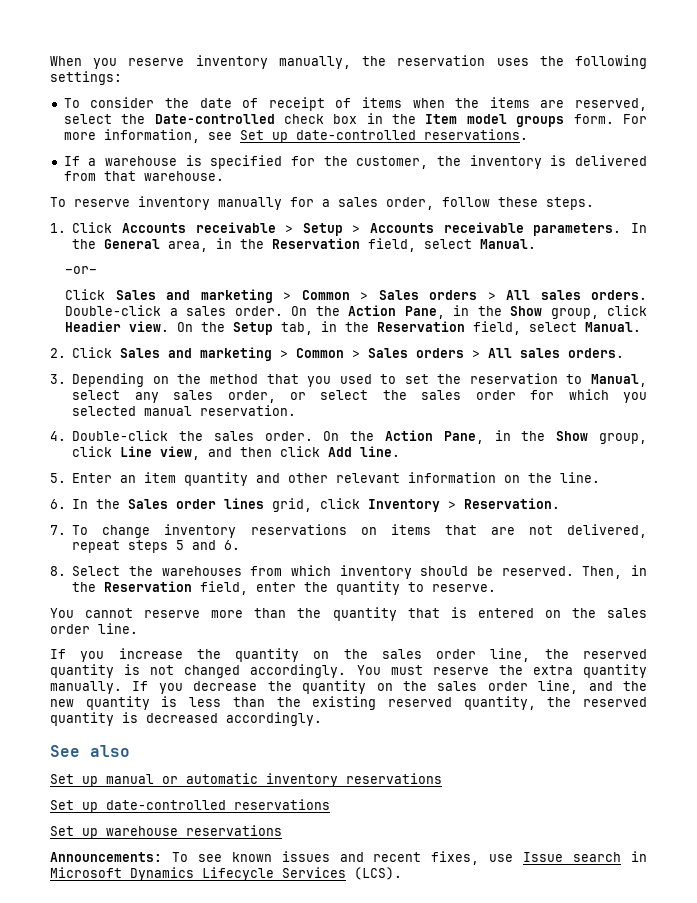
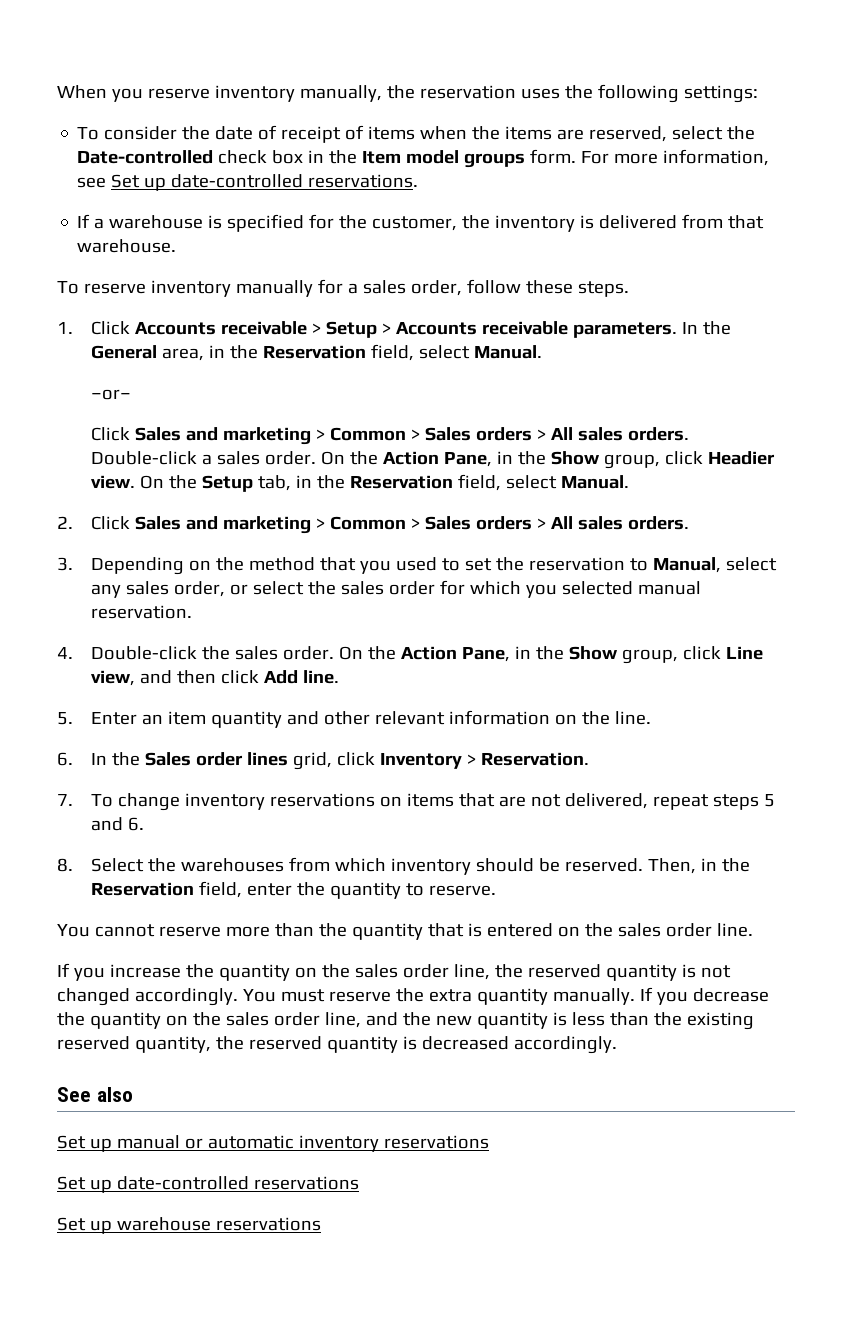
[50,851,647,865] [50,867,402,881] // Announcements: To see known issues and recent fixes, use Issue search in Microsoft Dynamics Lifecycle Services (LCS). -> (321, 1224) none

